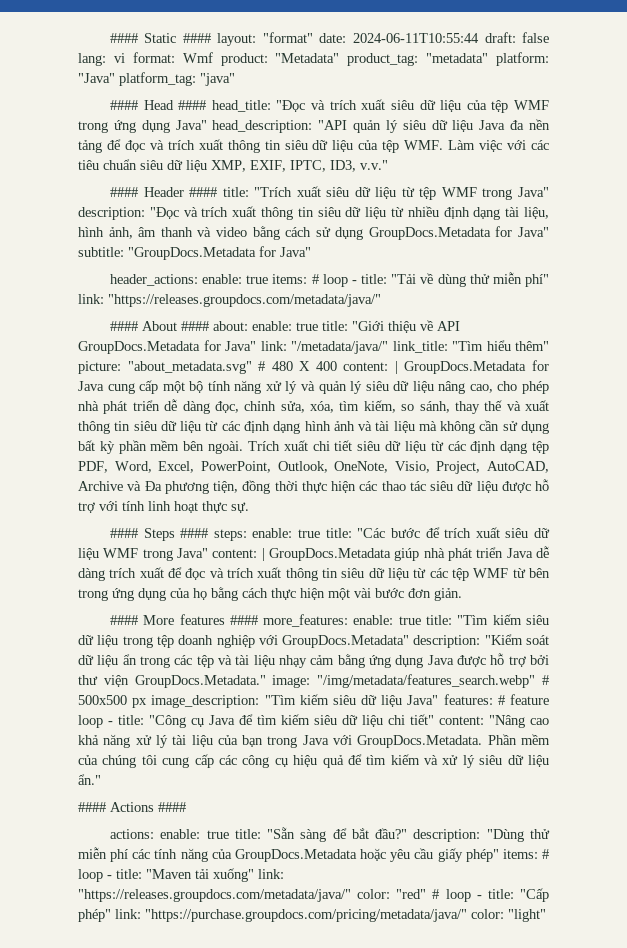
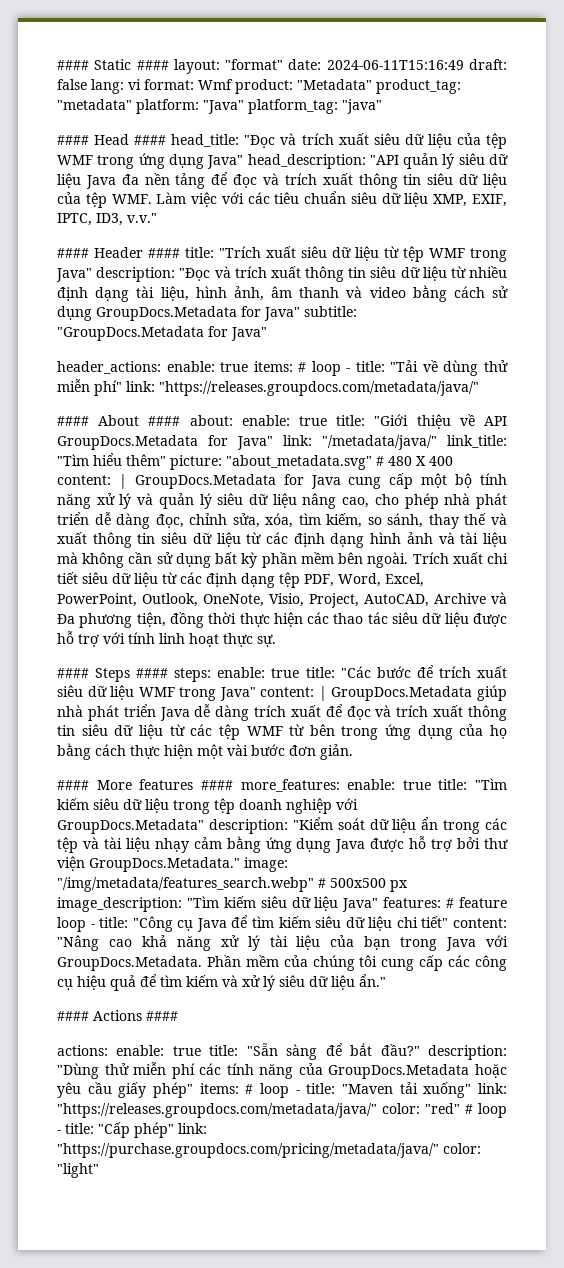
[352,33,479,43] 2024-06-11T10:55:44 -> [326,60,464,70] 2024-06-11T15:16:49

